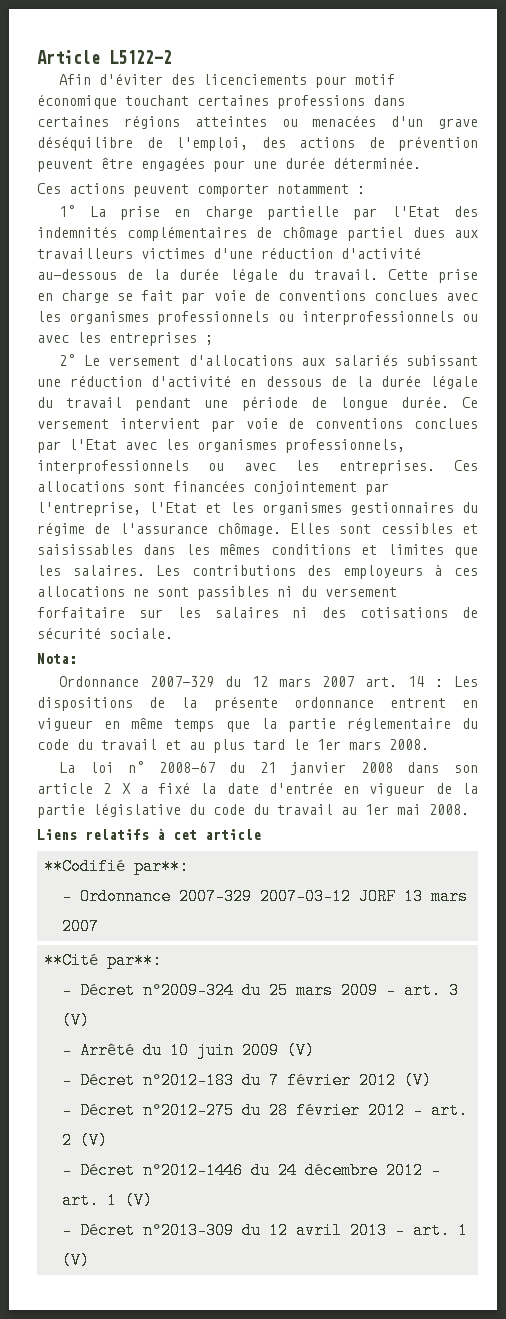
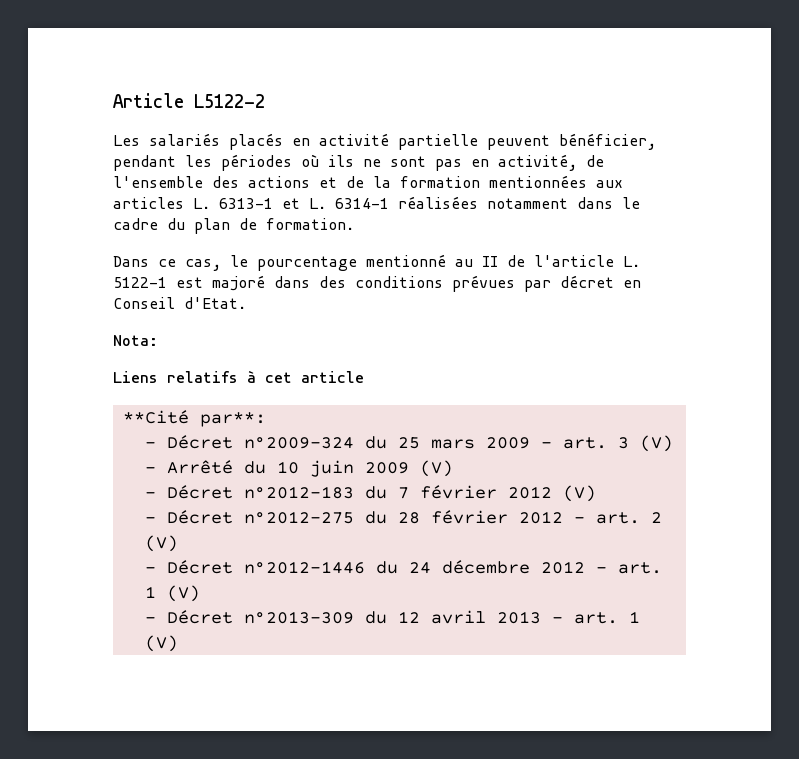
[59,73,396,88] [37,94,405,109] [37,115,478,129] [37,136,478,151] [37,157,421,172] [37,183,365,197] [59,205,479,220] [37,226,478,241] [37,247,421,259] [37,268,478,283] [37,290,478,304] [37,311,478,325] [37,332,213,346] [59,354,478,366] [37,375,478,389] [37,396,478,411] [37,418,478,432] [37,439,405,453] [37,460,478,474] [37,480,389,495] [37,502,478,516] [37,522,478,536] [37,543,478,558] [37,564,478,579] [37,586,397,600] [37,607,478,618] [37,627,173,639] [37,653,77,664] [59,676,478,687] [37,696,478,711] [37,717,478,732] [37,739,429,753] [59,761,479,775] [37,782,478,796] [37,803,469,818] Afin d'éviter des licenciements pour motif économique touchant certaines professions dans certaines régions atteintes ou menacées d'un grave déséquilibre de l'emploi, des actions de prévention peuvent être engagées pour une durée déterminée. // Ces actions peuvent comporter notamment : // 1° La prise en charge partielle par l'Etat des indemnités complémentaires de chômage partiel dues aux travailleurs victimes d'une réduction d'activité au-dessous de la durée légale du travail. Cette prise en charge se fait par voie de conventions conclues avec les organismes professionnels ou interprofessionnels ou avec les entreprises ; // 2° Le versement d'allocations aux salariés subissant une réduction d'activité en dessous de la durée légale du travail pendant une période de longue durée. Ce versement intervient par voie de conventions conclues par l'Etat avec les organismes professionnels, interprofessionnels ou avec les entreprises. Ces allocations sont financées conjointement par l'entreprise, l'Etat et les organismes gestionnaires du régime de l'assurance chômage. Elles sont cessibles et saisissables dans les mêmes conditions et limites que les salaires. Les contributions des employeurs à ces allocations ne sont passibles ni du versement forfaitaire sur les salaires ni des cotisations de sécurité sociale. // Nota: // Ordonnance 2007-329 du 12 mars 2007 art. 14 : Les dispositions de la présente ordonnance entrent en vigueur en même temps que la partie réglementaire du code du travail et au plus tard le 1er mars 2008. // La loi n° 2008-67 du 21 janvier 2008 dans son article 2 X a fixé la date d'entrée en vigueur de la partie législative du code du travail au 1er mai 2008. -> [113,133,656,150] [113,154,604,171] [113,175,623,188] [113,196,640,209] [113,218,354,234] [113,254,640,271] [113,275,641,292] [113,297,246,309] [113,335,158,346] Les salariés placés en activité partielle peuvent bénéficier, pendant les périodes où ils ne sont pas en activité, de l'ensemble des actions et de la formation mentionnées aux articles L. 6313-1 et L. 6314-1 réalisées notamment dans le cadre du plan de formation. // Dans ce cas, le pourcentage mentionné au II de l'article L. 5122-1 est majoré dans des conditions prévues par décret en Conseil d'Etat. // Nota:
[44,858,190,875] [62,888,469,905] [62,918,100,935] // **Codifié par**: // - Ordonnance 2007-329 2007-03-12 JORF 13 mars 2007 -> (364, 377) none

